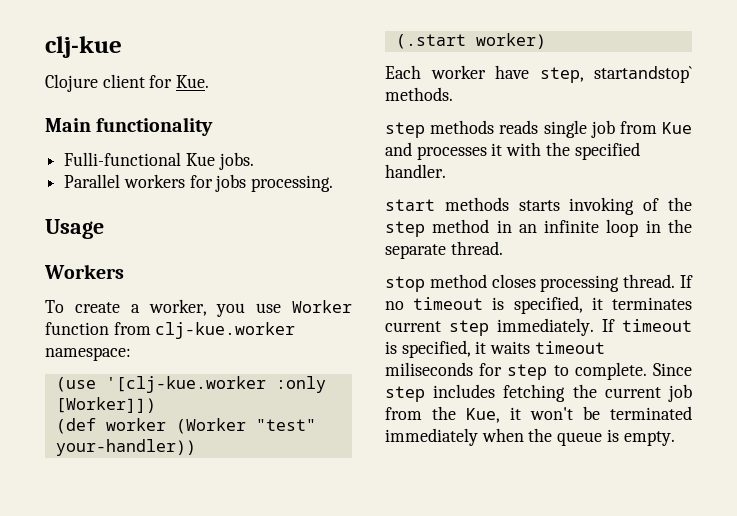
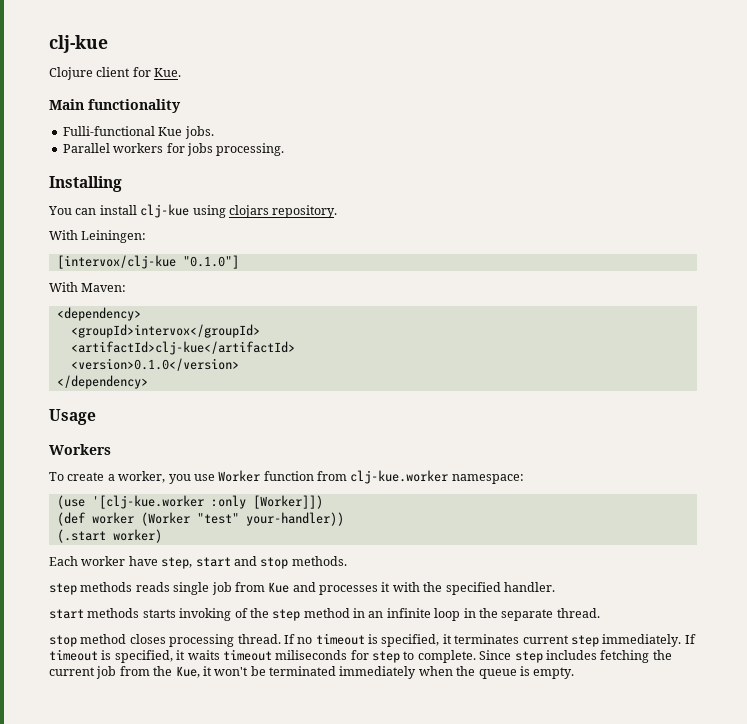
(334, 183) none -> [49,176,122,192] [48,204,338,218] [49,230,147,243] [56,255,239,269] [49,282,127,292] [56,307,141,321] [70,324,260,338] [70,341,295,355] [70,358,239,371] [56,375,148,389] // Installing // You can install clj-kue using clojars repository. // With Leiningen: // [intervox/clj-kue "0.1.0"] // With Maven: // <dependency> // <groupId>intervox</groupId> // <artifactId>clj-kue</artifactId> // <version>0.1.0</version> // </dependency>
[594,66,692,83] startandstop` -> [195,556,289,569] start and stop

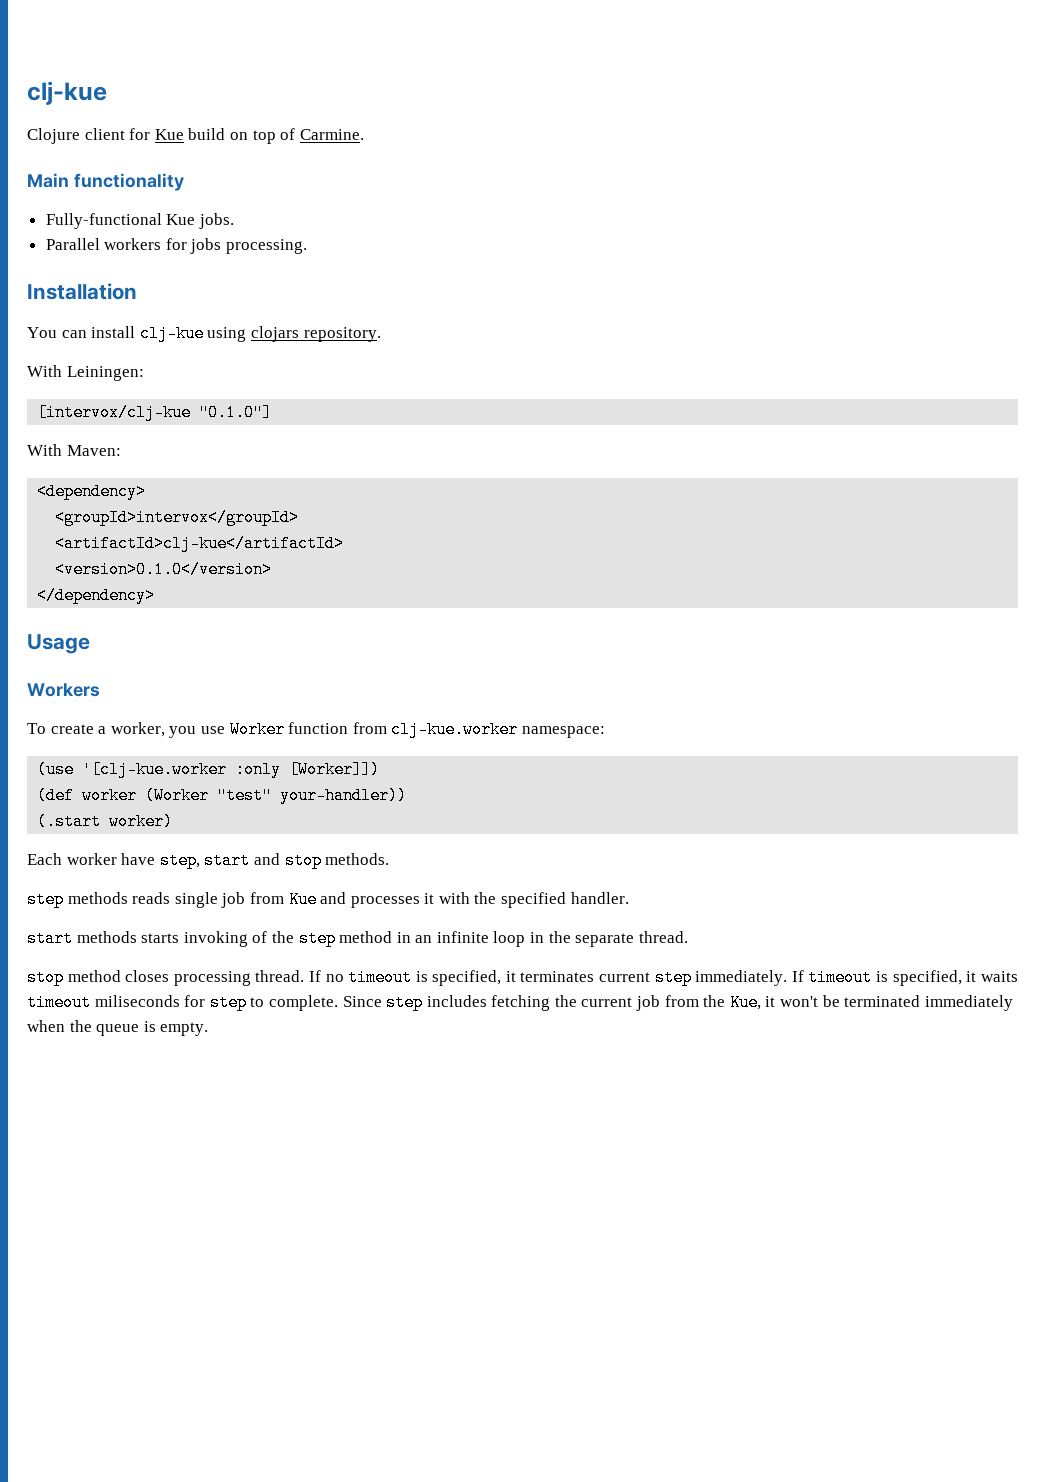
[154,68,182,77] Kue. -> [154,128,364,144] Kue build on top of Carmine.
[62,126,155,136] Fulli-functional -> [45,213,162,229] Fully-functional
[49,176,122,192] Installing -> [27,283,137,300] Installation

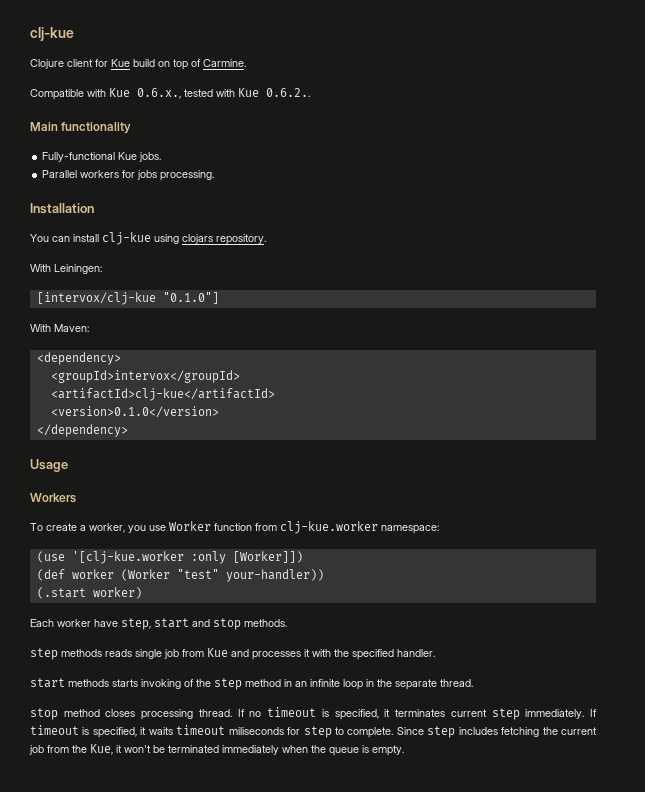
(364, 134) none -> [30,88,310,100] // Compatible with Kue 0.6.x., tested with Kue 0.6.2..

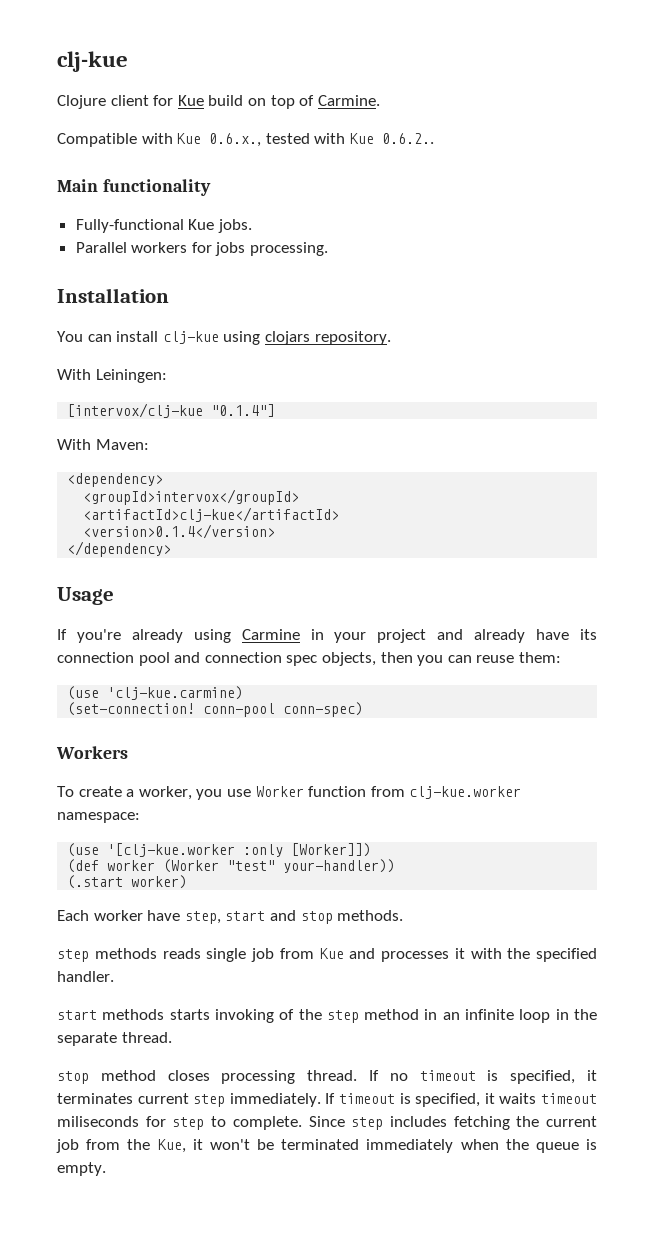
[162,292,219,304] "0.1.0"] -> [211,404,276,417] "0.1.4"]
[50,406,219,418] <version>0.1.0</version> -> [83,524,276,539] <version>0.1.4</version>
(68, 465) none -> [57,629,598,643] [57,652,561,666] [67,686,244,700] [67,702,364,717] // If you're already using Carmine in your project and already have its connection pool and connection spec objects, then you can reuse them: // (use 'clj-kue.carmine) // (set-connection! conn-pool conn-spec)

